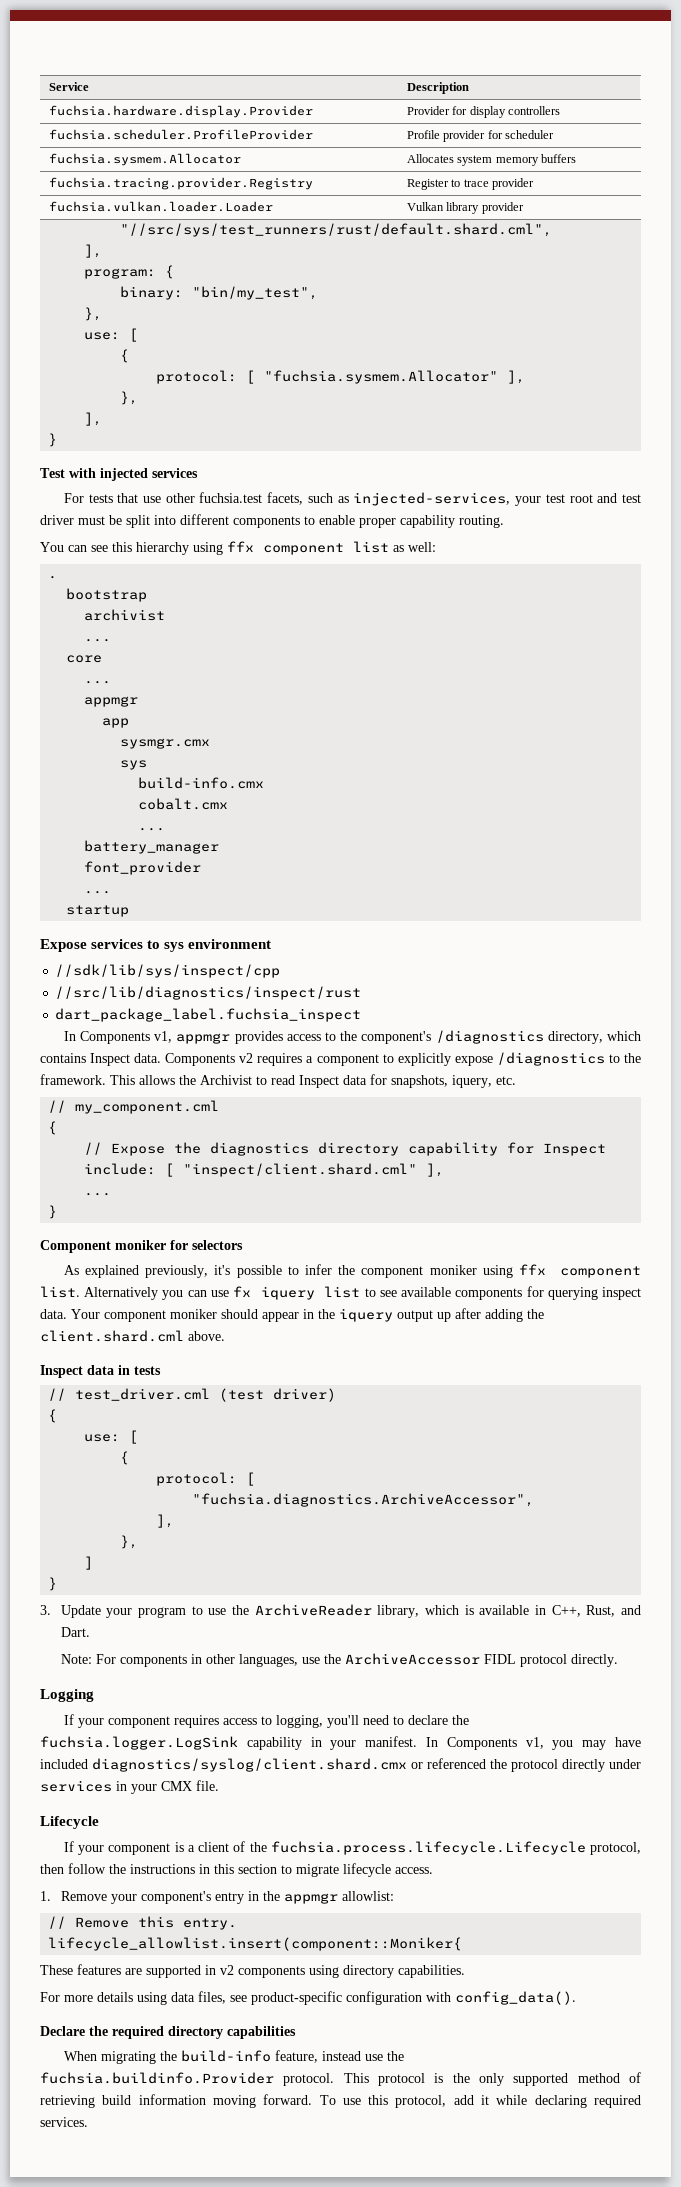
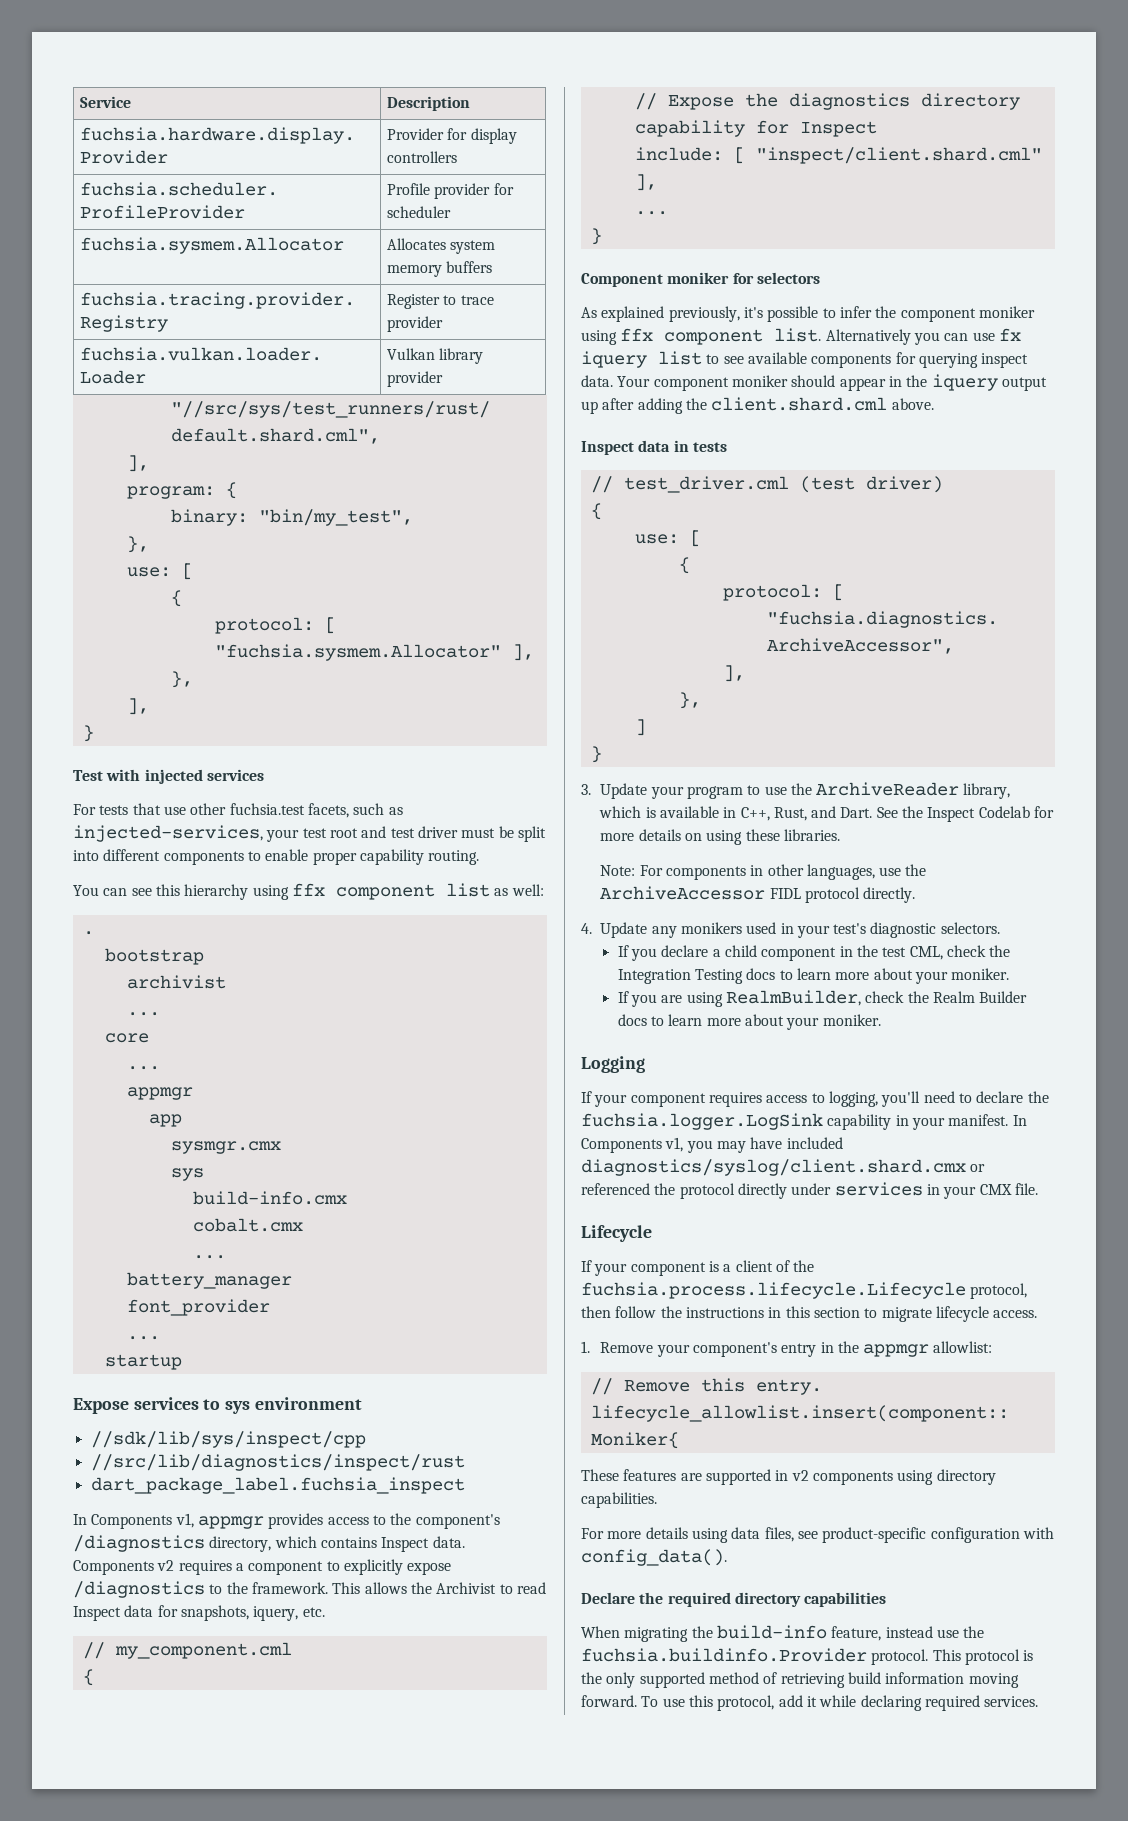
(90, 1632) none -> [876,806,1055,822] [600,829,840,845] See the Inspect Codelab for more details on using these libraries.
(618, 1660) none -> [581,922,1000,938] [617,945,1011,961] [617,968,1010,984] [617,990,1028,1007] [617,1014,881,1030] // 4. Update any monikers used in your test's diagnostic selectors. // If you declare a child component in the test CML, check the Integration Testing docs to learn more about your moniker. // If you are using RealmBuilder, check the Realm Builder docs to learn more about your moniker.

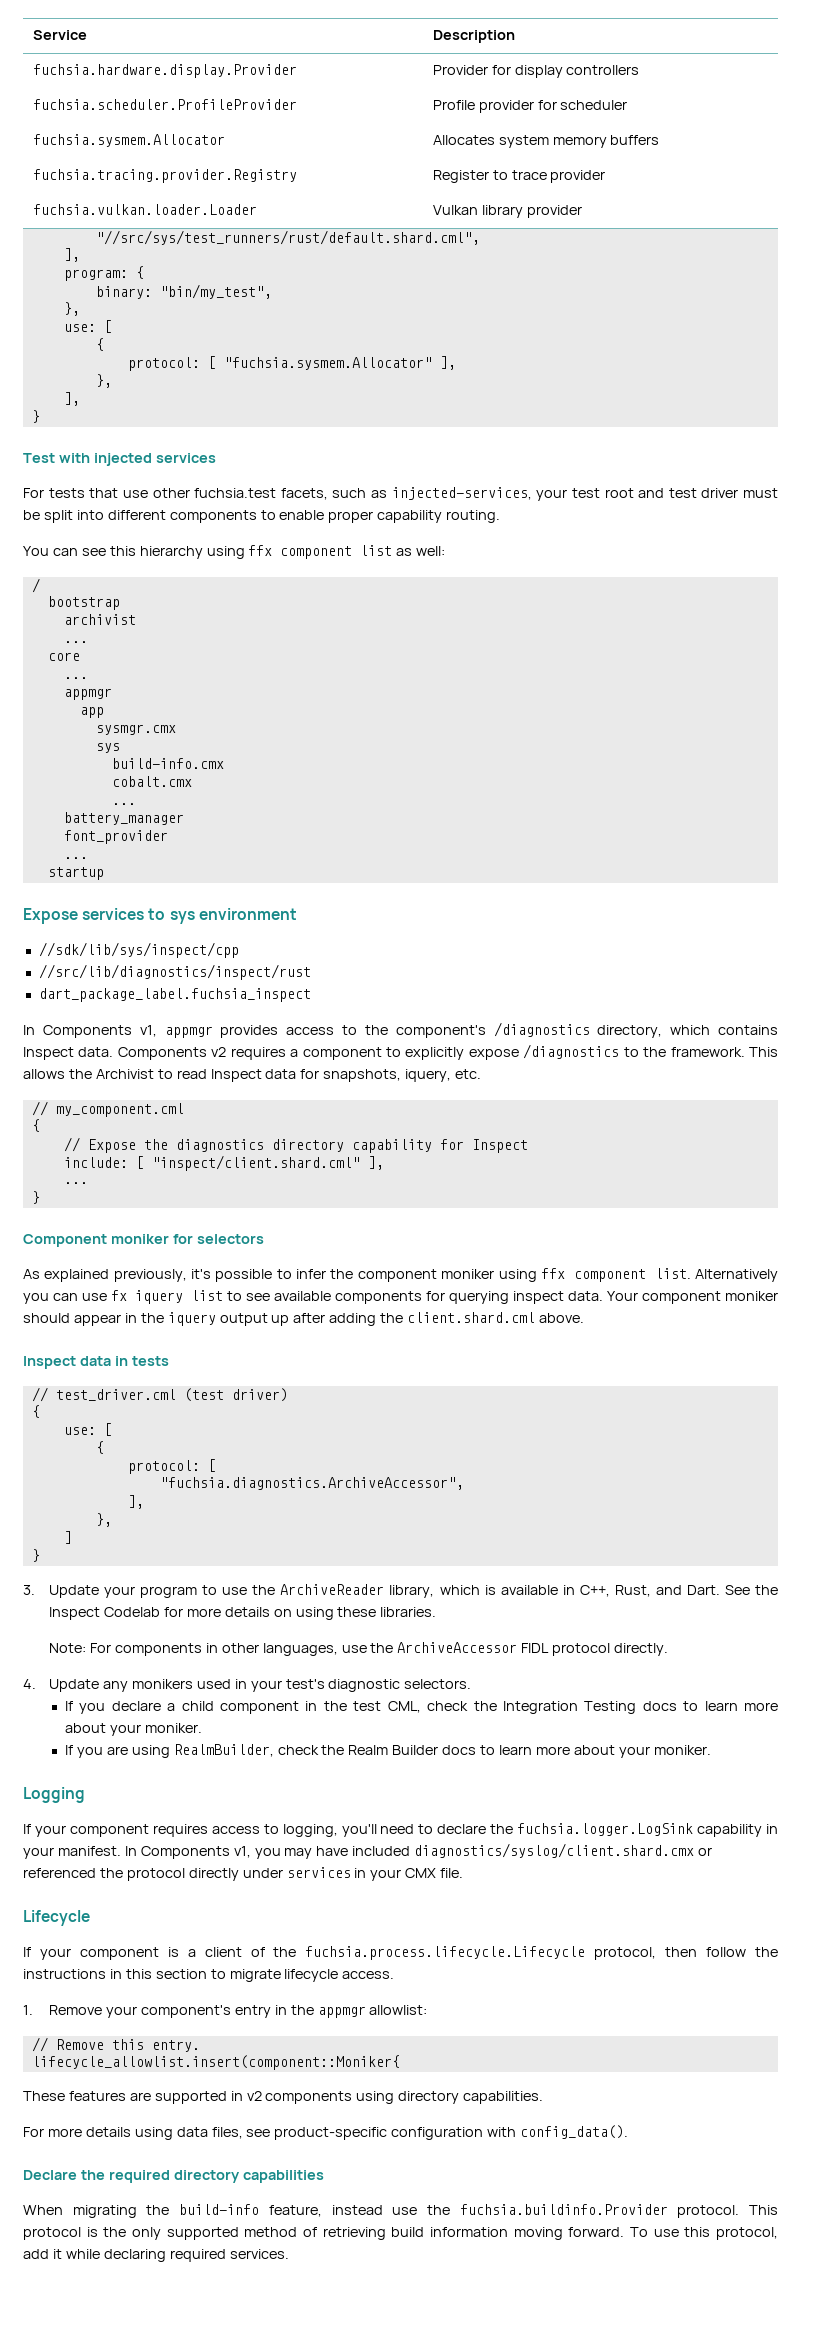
[82,931,94,935] . -> [31,578,40,593] /

